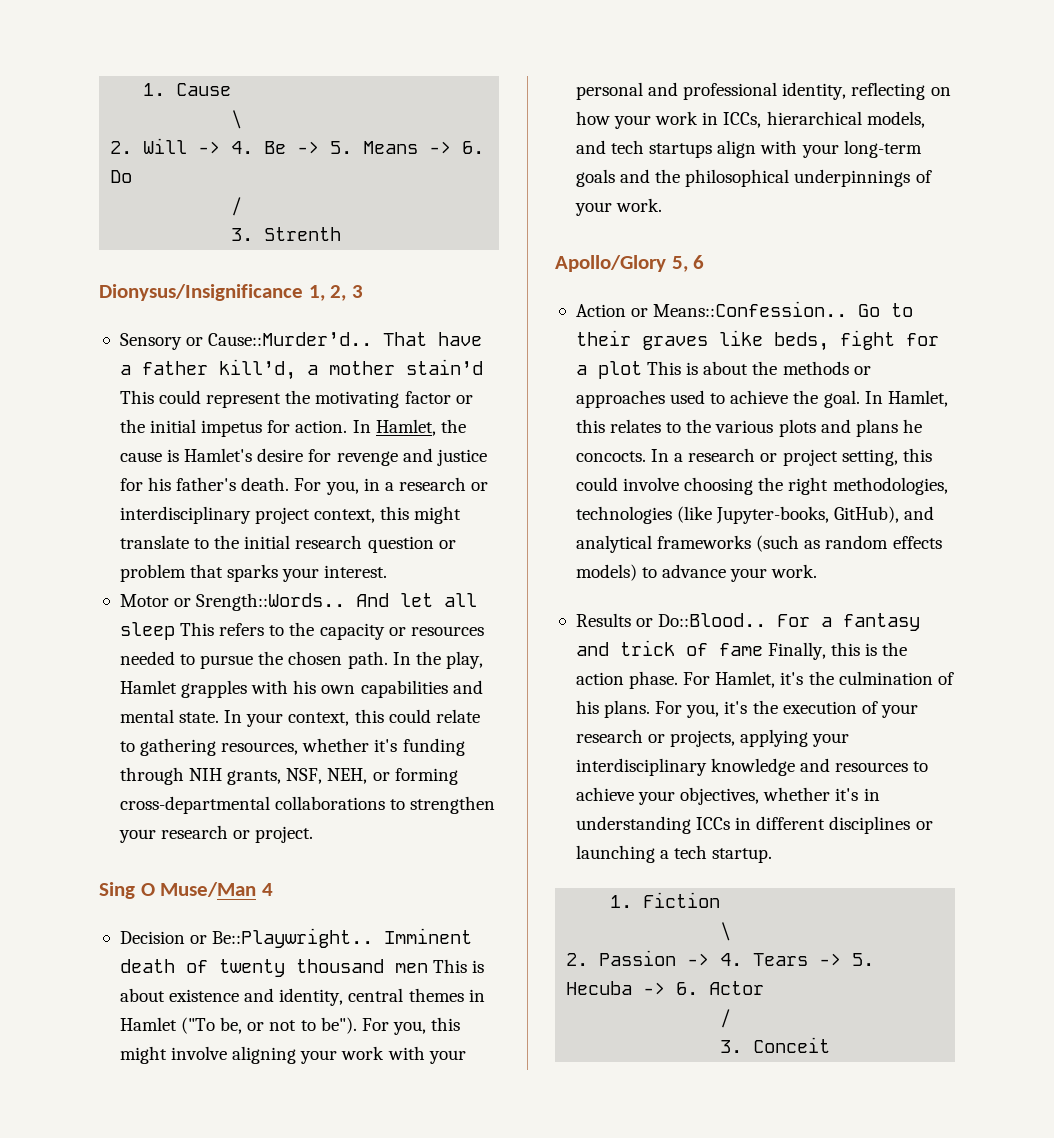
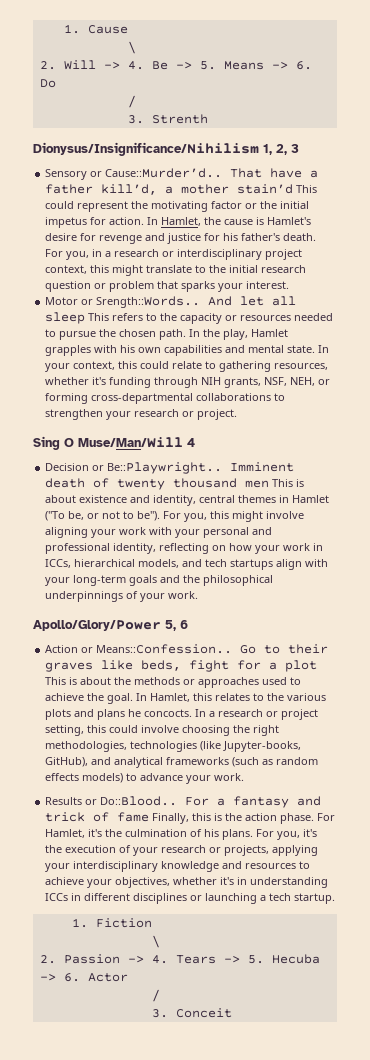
[99,284,303,301] Dionysus/Insignificance -> [33,142,259,156] Dionysus/Insignificance/Nihilism
[160,882,257,897] Muse/Man -> [78,437,183,448] Muse/Man/Will
[555,255,666,272] Apollo/Glory -> [33,620,161,631] Apollo/Glory/Power

